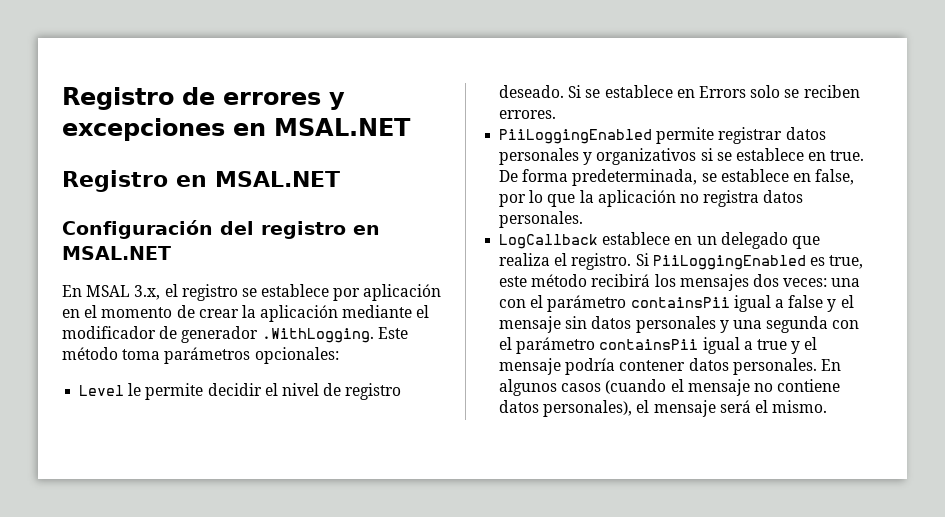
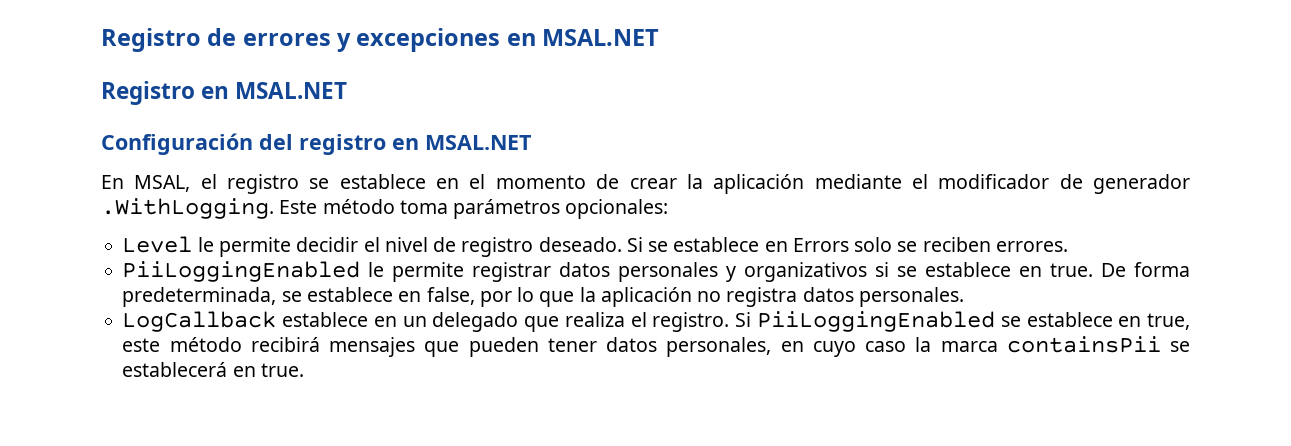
[86,285,161,300] MSAL 3.x, -> [134,175,191,192] MSAL,
[333,284,442,301] por aplicación -> (426, 181) none
(653, 136) none -> [368,262,385,277] le
[809,257,825,266] es -> [1000,312,1142,327] se establece en
[654,274,861,291] [499,295,854,312] [499,316,860,333] [499,337,818,354] [499,358,841,375] [499,379,841,396] [499,400,828,417] los mensajes dos veces: una con el parámetro containsPii igual a false y el mensaje sin datos personales y una segunda con el parámetro containsPii igual a true y el mensaje podría contener datos personales. En algunos casos (cuando el mensaje no contiene datos personales), el mensaje será el mismo. -> [329,336,1190,357] [122,362,304,377] mensajes que pueden tener datos personales, en cuyo caso la marca containsPii se establecerá en true.

